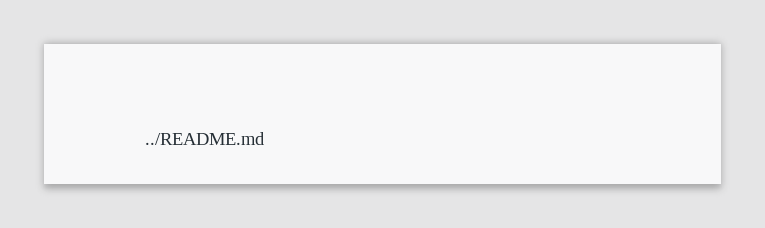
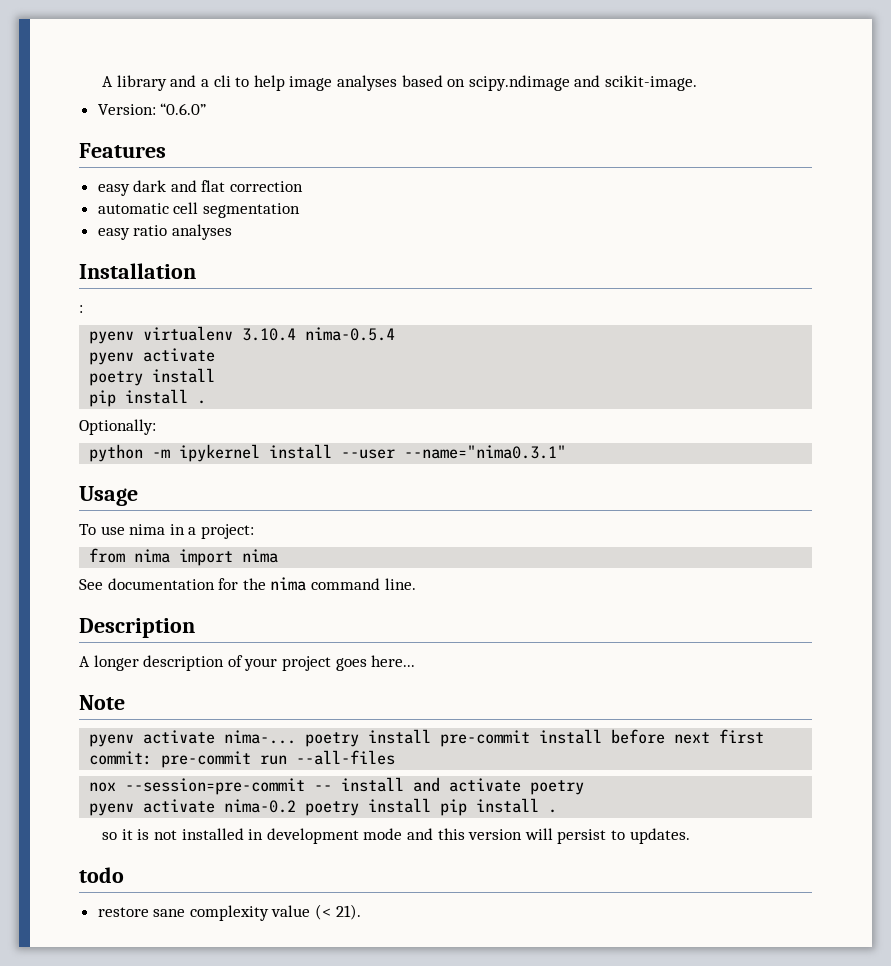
[145,132,265,145] ../README.md -> [102,75,697,91] [97,103,207,115] [79,143,166,158] [97,180,304,196] [97,202,300,218] [97,224,232,240] [79,263,196,279] [79,305,83,313] [89,326,396,344] [89,348,216,365] [89,368,216,386] [89,389,207,407] [79,419,156,435] [89,444,567,462] [79,486,138,506] [79,524,254,539] [89,548,279,566] [79,577,416,591] [79,618,195,638] [79,655,416,671] [79,695,125,710] [89,729,765,747] [89,750,396,768] [89,777,585,795] [89,798,558,816] [102,828,690,844] [79,867,124,883] [97,904,361,921] A library and a cli to help image analyses based on scipy.ndimage and scikit-image. // Version: “0.6.0” // Features // easy dark and flat correction // automatic cell segmentation // easy ratio analyses // Installation // : // pyenv virtualenv 3.10.4 nima-0.5.4 // pyenv activate // poetry install // pip install . // Optionally: // python -m ipykernel install --user --name="nima0.3.1" // Usage // To use nima in a project: // from nima import nima // See documentation for the nima command line. // Description // A longer description of your project goes here... // Note // pyenv activate nima-... poetry install pre-commit install before next first commit: pre-commit run --all-files // nox --session=pre-commit -- install and activate poetry // pyenv activate nima-0.2 poetry install pip install . // so it is not installed in development mode and this version will persist to updates. // todo // restore sane complexity value (< 21).

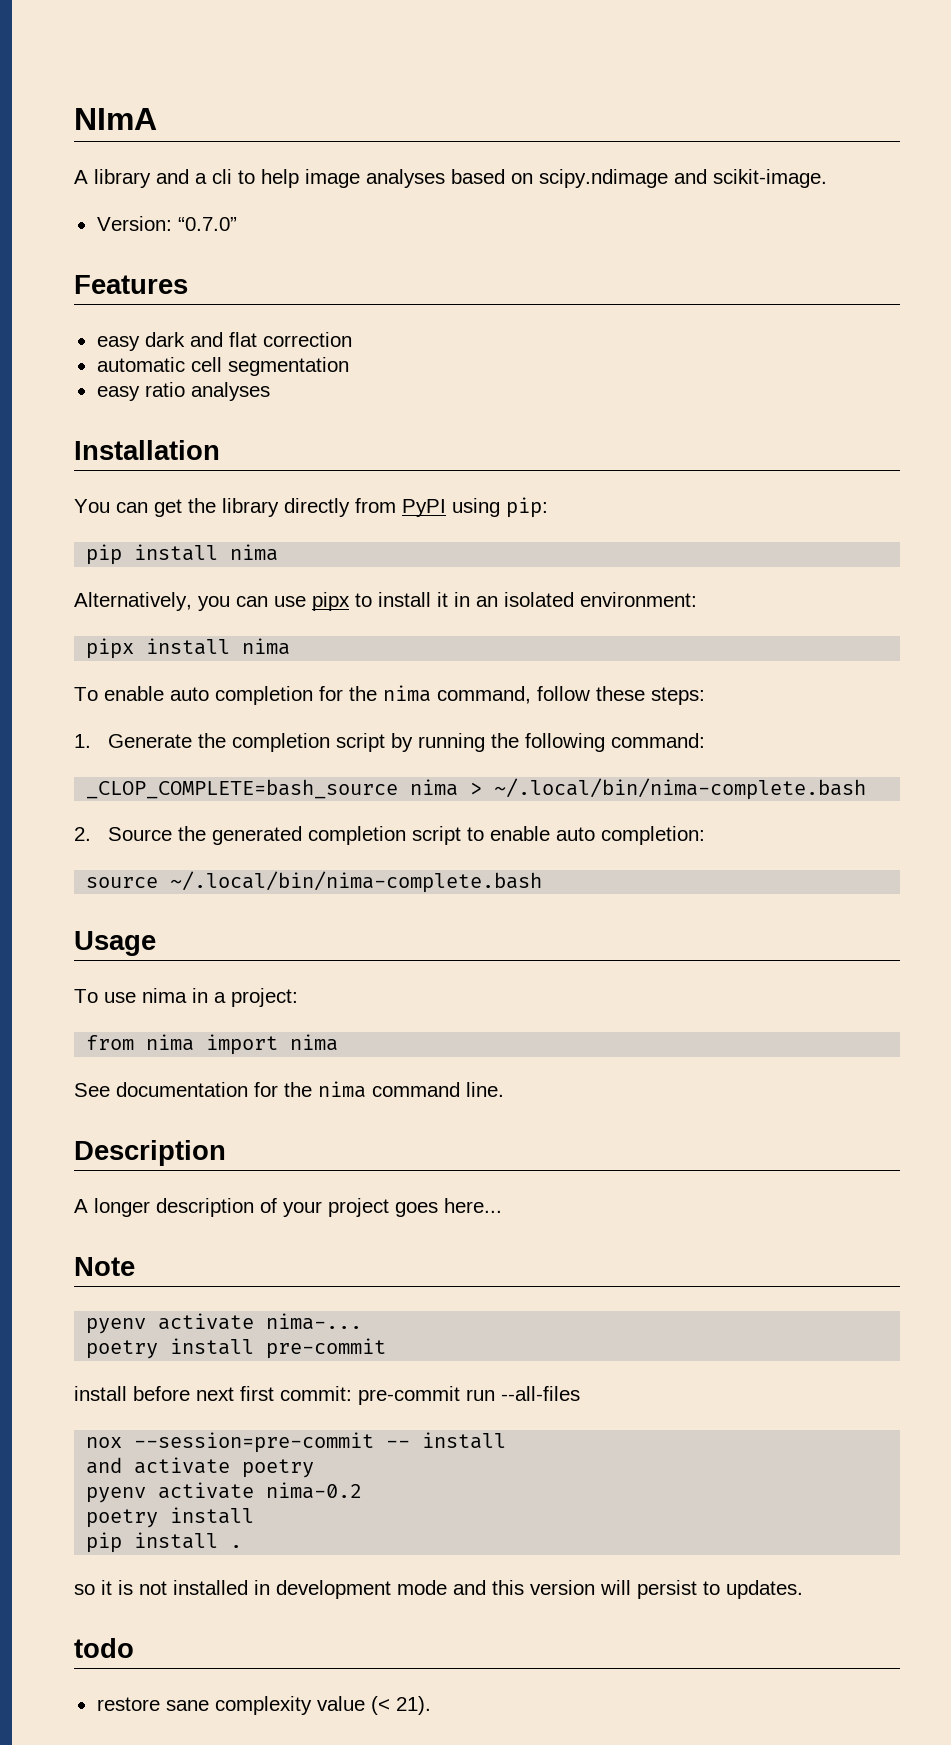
(102, 81) none -> [74,108,157,130] NImA //
[160,103,207,115] “0.6.0” -> [177,217,237,231] “0.7.0”
[79,305,83,313] [89,326,396,344] [89,348,216,365] [89,368,216,386] [89,389,207,407] [79,419,156,435] [89,444,567,462] : // pyenv virtualenv 3.10.4 nima-0.5.4 // pyenv activate // poetry install // pip install . // Optionally: // python -m ipykernel install --user --name="nima0.3.1" -> [74,497,548,518] [86,544,279,565] [74,592,697,611] [86,638,291,659] [74,685,705,705] [74,733,706,752] [86,778,867,800] [74,826,706,845] [86,871,543,893] You can get the library directly from PyPI using pip: // pip install nima // Alternatively, you can use pipx to install it in an isolated environment: // pipx install nima // To enable auto completion for the nima command, follow these steps: // 1. Generate the completion script by running the following command: // _CLOP_COMPLETE=bash_source nima > ~/.local/bin/nima-complete.bash // 2. Source the generated completion script to enable auto completion: // source ~/.local/bin/nima-complete.bash
(297, 737) none -> (363, 1321) //
(531, 738) none -> (387, 1348) //
(405, 784) none -> (507, 1440) //
[305,798,432,816] poetry install -> [86,1507,255,1528] // poetry install //

